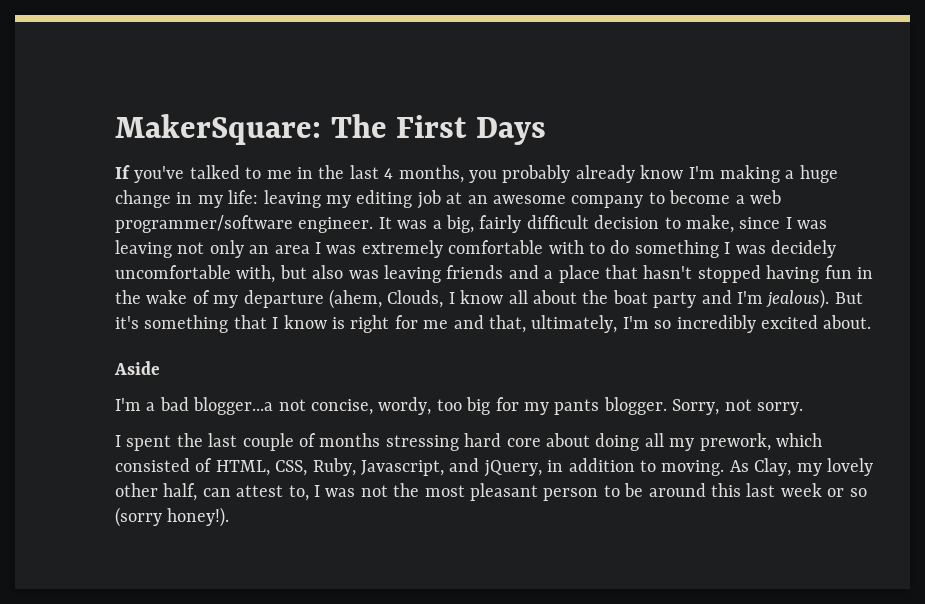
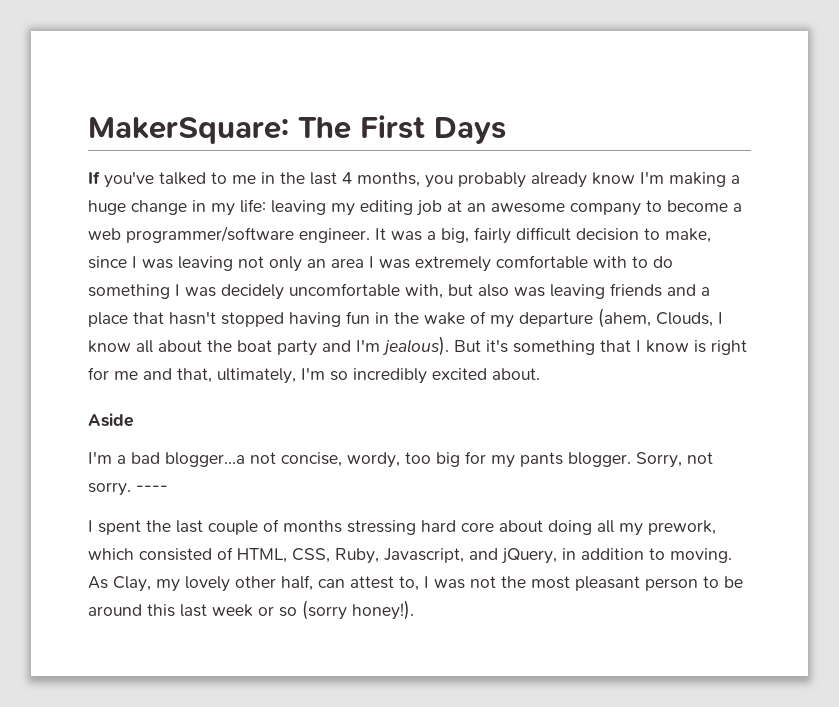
(803, 408) none -> [136,485,168,492] ----

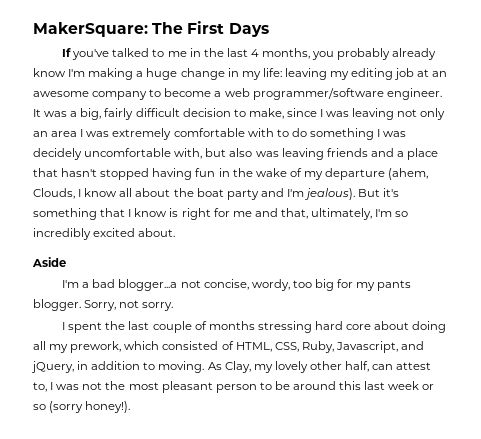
[136,485,168,492] ---- -> (174, 306) none

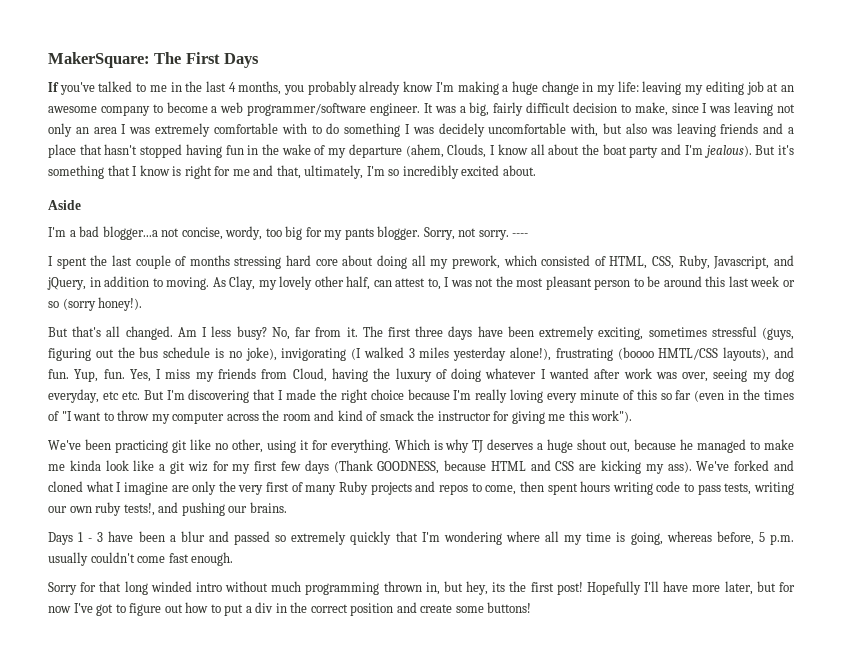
(174, 306) none -> [512,233,529,237] ----
(131, 407) none -> [48,326,795,340] [48,347,794,361] [48,368,794,382] [48,389,794,403] [48,410,633,424] [48,439,795,453] [48,460,794,474] [48,481,794,495] [48,502,287,516] [48,531,795,545] [48,552,234,566] [48,581,795,595] [48,602,532,616] // But that's all changed. Am I less busy? No, far from it. The first three days have been extremely exciting, sometimes stressful (guys, figuring out the bus schedule is no joke), invigorating (I walked 3 miles yesterday alone!), frustrating (boooo HMTL/CSS layouts), and fun. Yup, fun. Yes, I miss my friends from Cloud, having the luxury of doing whatever I wanted after work was over, seeing my dog everyday, etc etc. But I'm discovering that I made the right choice because I'm really loving every minute of this so far (even in the times of "I want to throw my computer across the room and kind of smack the instructor for giving me this work"). // We've been practicing git like no other, using it for everything. Which is why TJ deserves a huge shout out, because he managed to make me kinda look like a git wiz for my first few days (Thank GOODNESS, because HTML and CSS are kicking my ass). We've forked and cloned what I imagine are only the very first of many Ruby projects and repos to come, then spent hours writing code to pass tests, writing our own ruby tests!, and pushing our brains. // Days 1 - 3 have been a blur and passed so extremely quickly that I'm wondering where all my time is going, whereas before, 5 p.m. usually couldn't come fast enough. // Sorry for that long winded intro without much programming thrown in, but hey, its the first post! Hopefully I'll have more later, but for now I've got to figure out how to put a div in the correct position and create some buttons!

